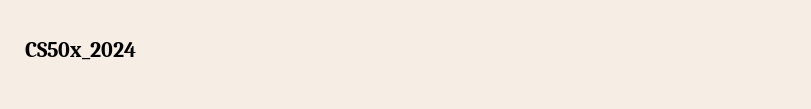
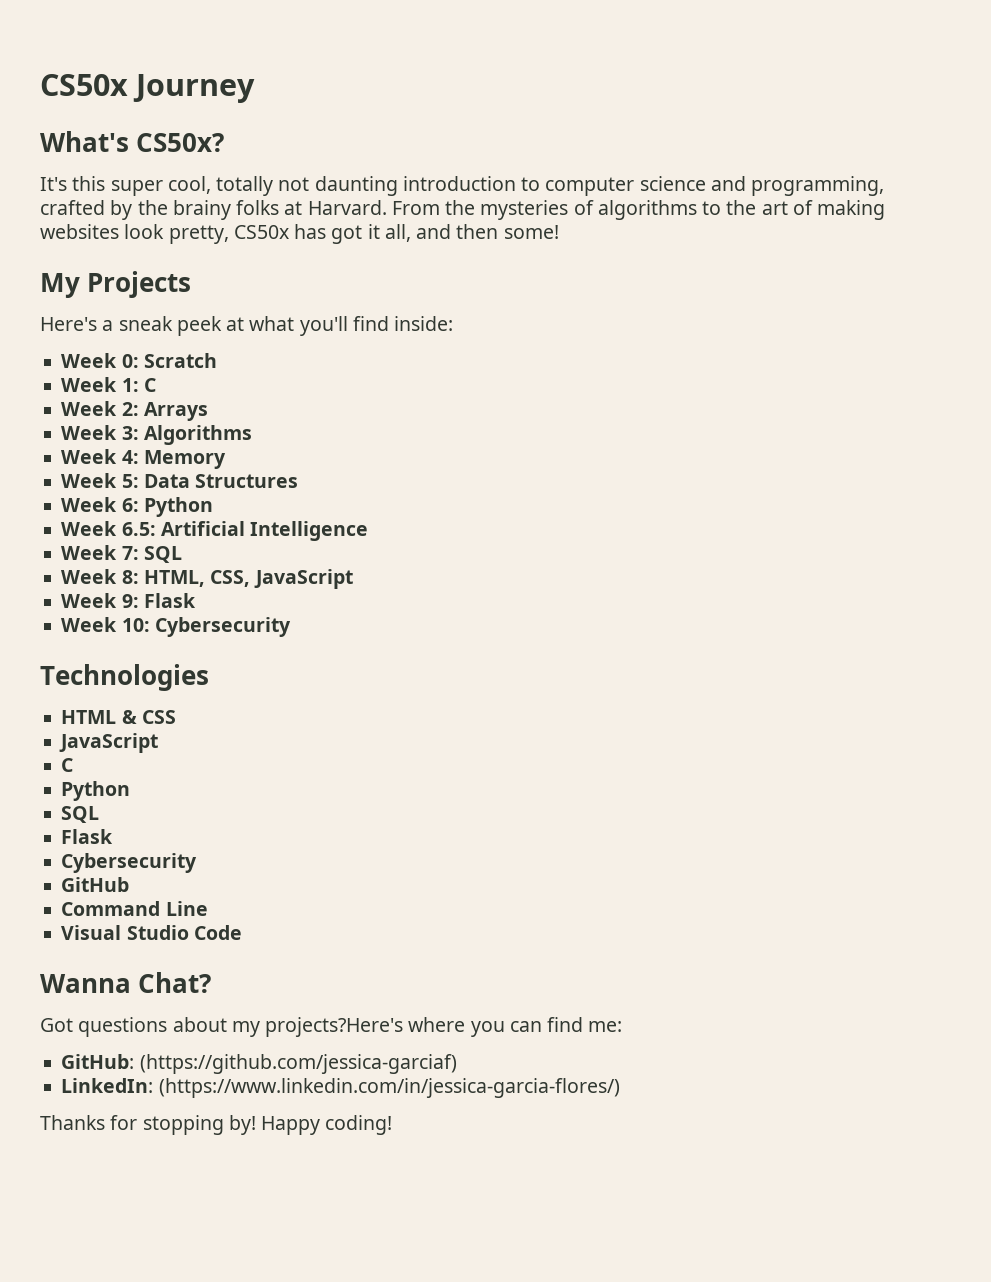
[25,42,136,60] CS50x_2024 -> [40,74,256,103] [40,131,225,152] [40,176,885,196] [40,200,886,220] [40,224,559,244] [40,271,192,298] [40,316,454,336] [61,353,217,368] [61,377,156,392] [61,401,208,421] [61,425,252,445] [61,449,226,469] [61,473,299,488] [61,497,213,517] [61,521,369,541] [61,545,182,563] [61,569,353,589] [61,593,196,608] [61,617,291,637] [40,664,209,691] [61,710,176,724] [59,733,159,753] [61,758,74,772] [61,781,131,801] [61,806,100,823] [61,829,114,844] [61,853,198,873] [61,877,130,892] [61,901,208,916] [61,925,242,940] [40,972,212,993] [40,1017,623,1037] [61,1054,457,1074] [61,1078,620,1098] [40,1115,393,1135] CS50x Journey // What's CS50x? // It's this super cool, totally not daunting introduction to computer science and programming, crafted by the brainy folks at Harvard. From the mysteries of algorithms to the art of making websites look pretty, CS50x has got it all, and then some! // My Projects // Here's a sneak peek at what you'll find inside: // Week 0: Scratch // Week 1: C // Week 2: Arrays // Week 3: Algorithms // Week 4: Memory // Week 5: Data Structures // Week 6: Python // Week 6.5: Artificial Intelligence // Week 7: SQL // Week 8: HTML, CSS, JavaScript // Week 9: Flask // Week 10: Cybersecurity // Technologies // HTML & CSS // JavaScript // C // Python // SQL // Flask // Cybersecurity // GitHub // Command Line // Visual Studio Code // Wanna Chat? // Got questions about my projects?Here's where you can find me: // GitHub: (https://github.com/jessica-garciaf) // LinkedIn: (https://www.linkedin.com/in/jessica-garcia-flores/) // Thanks for stopping by! Happy coding!

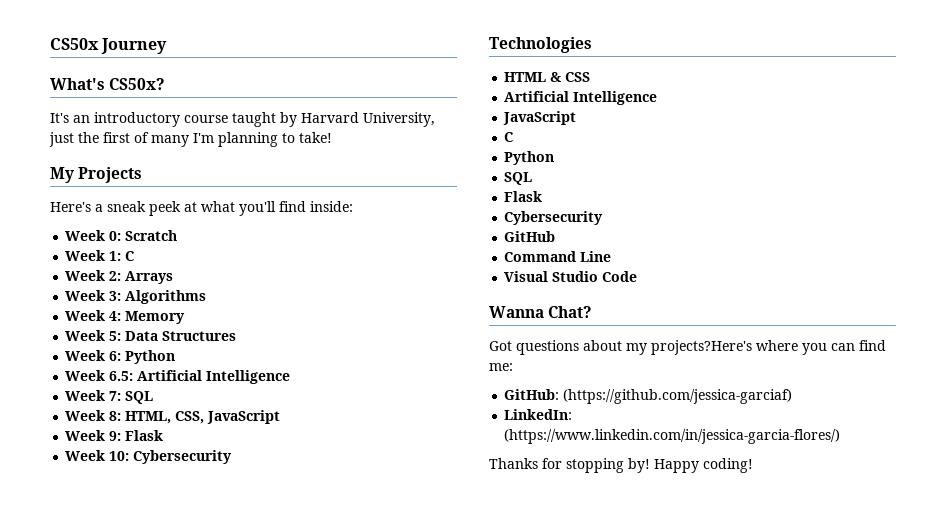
[72,176,885,196] [40,200,886,220] [40,224,559,244] this super cool, totally not daunting introduction to computer science and programming, crafted by the brainy folks at Harvard. From the mysteries of algorithms to the art of making websites look pretty, CS50x has got it all, and then some! -> [73,112,435,127] [49,132,332,147] an introductory course taught by Harvard University, just the first of many I'm planning to take!
(176, 717) none -> [504,91,658,105] // Artificial Intelligence

